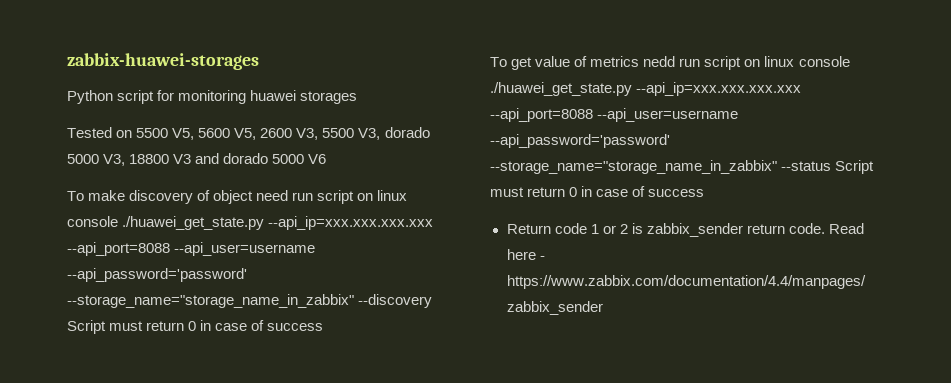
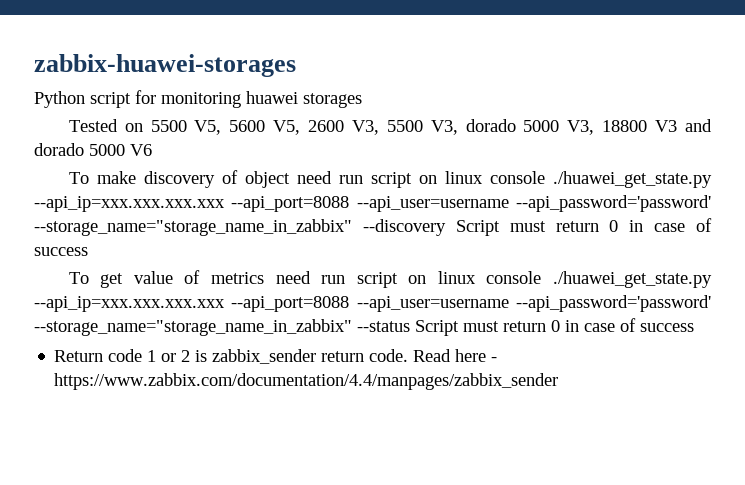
[643,56,676,67] nedd -> [275,271,311,284] need

